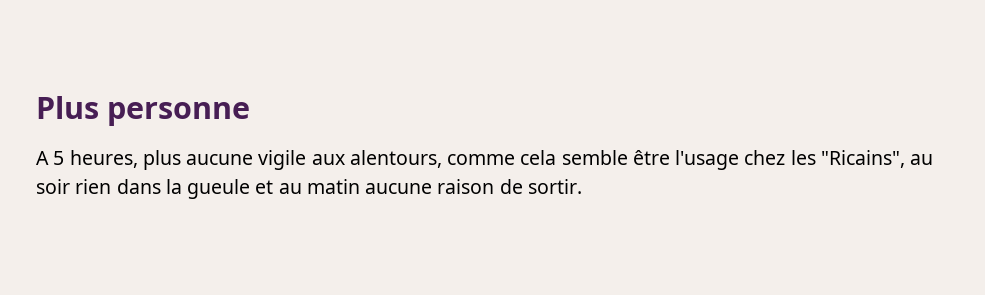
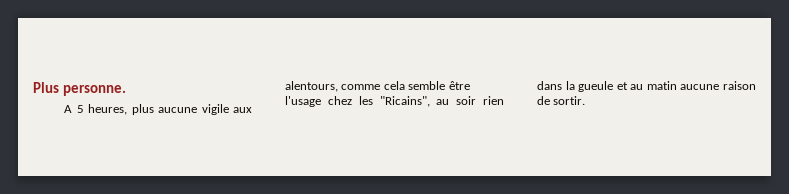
[107,102,251,126] personne -> [63,85,127,96] personne.

